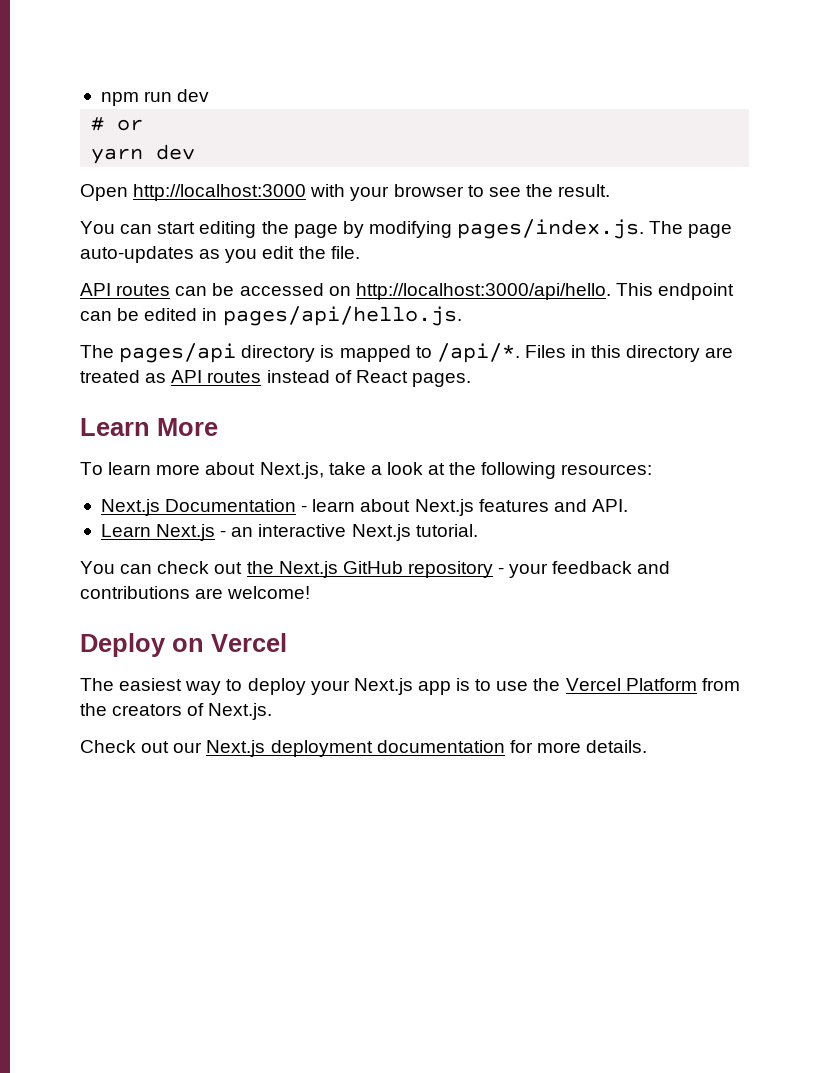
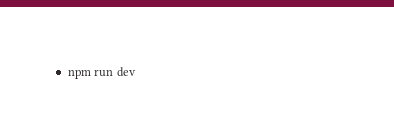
[91,117,144,131] [91,144,196,164] [80,184,611,201] [80,219,733,239] [80,246,360,263] [80,283,735,300] [80,306,462,326] [80,343,734,363] [80,370,471,387] [80,418,218,436] [80,462,653,479] [100,499,628,516] [100,524,478,541] [80,561,671,578] [80,586,311,599] [80,633,287,657] [80,678,740,695] [80,703,273,720] [80,740,648,757] // # or // yarn dev // Open http://localhost:3000 with your browser to see the result. // You can start editing the page by modifying pages/index.js. The page auto-updates as you edit the file. // API routes can be accessed on http://localhost:3000/api/hello. This endpoint can be edited in pages/api/hello.js. // The pages/api directory is mapped to /api/*. Files in this directory are treated as API routes instead of React pages. // Learn More // To learn more about Next.js, take a look at the following resources: // Next.js Documentation - learn about Next.js features and API. // Learn Next.js - an interactive Next.js tutorial. // You can check out the Next.js GitHub repository - your feedback and contributions are welcome! // Deploy on Vercel // The easiest way to deploy your Next.js app is to use the Vercel Platform from the creators of Next.js. // Check out our Next.js deployment documentation for more details. -> (136, 72) none

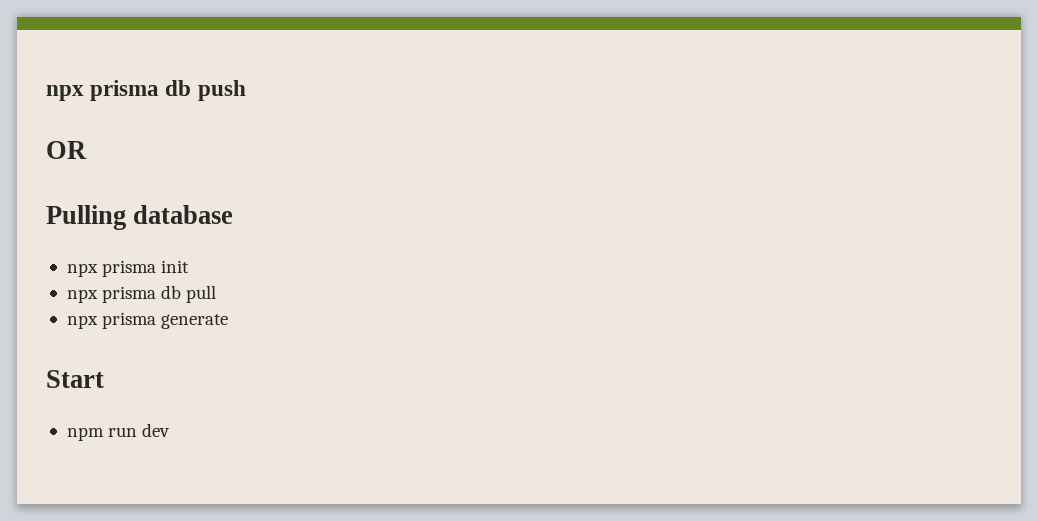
(67, 74) none -> [46,80,246,101] [46,141,87,159] [46,205,234,230] [66,260,190,277] [66,285,217,303] [66,312,229,329] [46,370,104,388] npx prisma db push // OR // Pulling database // npx prisma init // npx prisma db pull // npx prisma generate // Start //

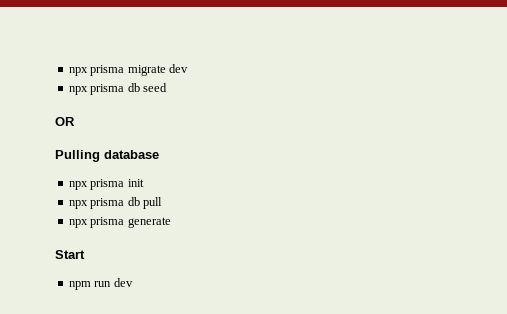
[46,80,246,101] npx prisma db push -> [68,64,188,76] [68,83,167,95] npx prisma migrate dev // npx prisma db seed

